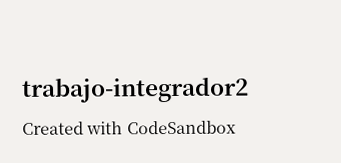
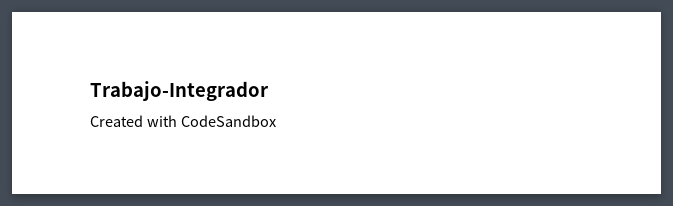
[21,77,249,103] trabajo-integrador2 -> [90,81,269,101] Trabajo-Integrador

